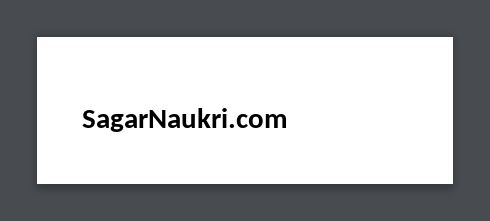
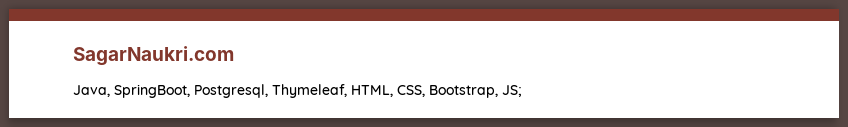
(288, 120) none -> [73,84,522,98] // Java, SpringBoot, Postgresql, Thymeleaf, HTML, CSS, Bootstrap, JS;

